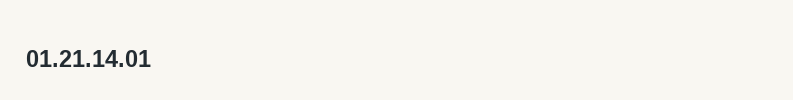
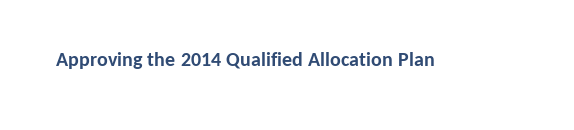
[26,50,151,67] 01.21.14.01 -> [56,52,436,69] Approving the 2014 Qualified Allocation Plan

